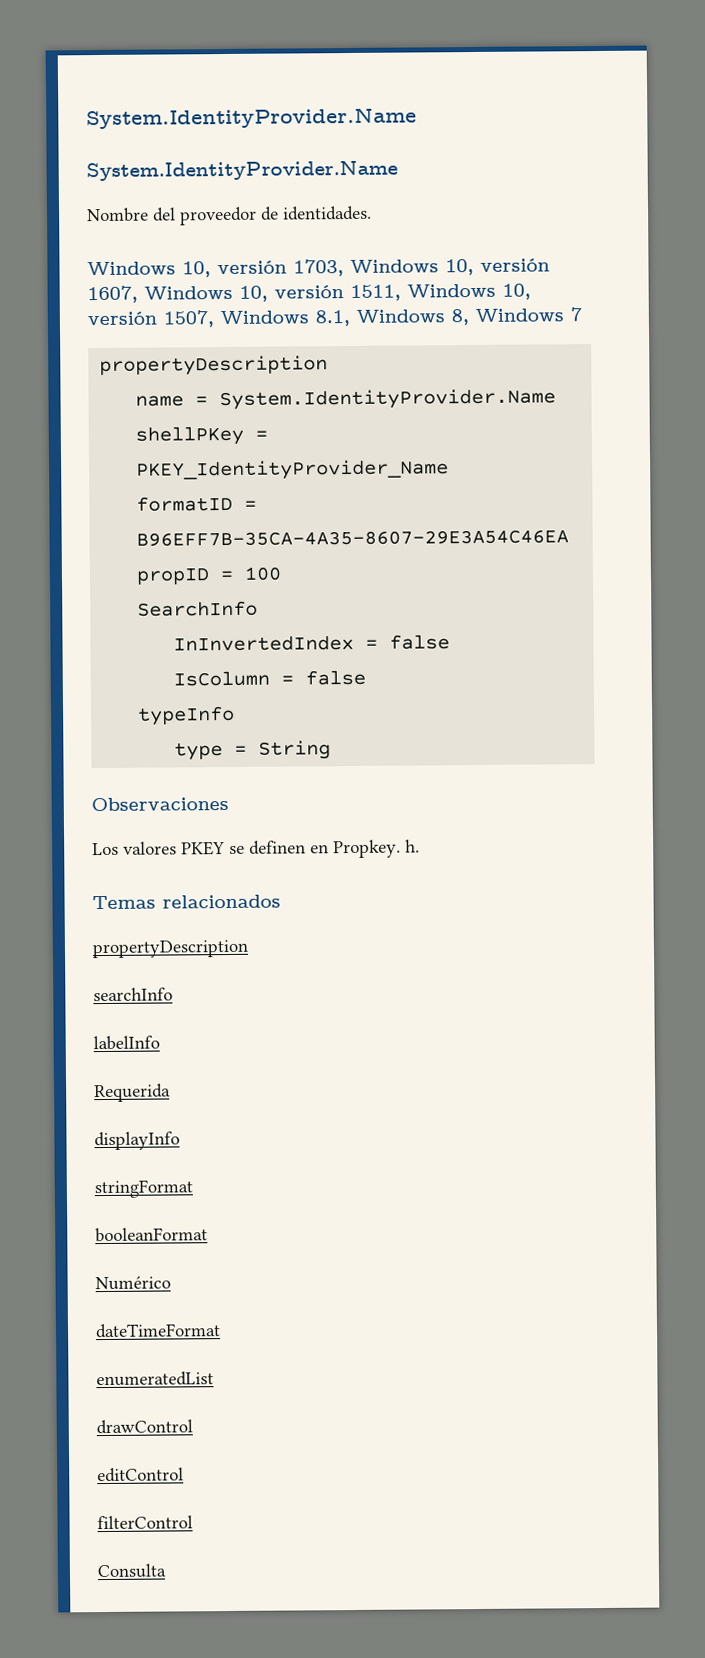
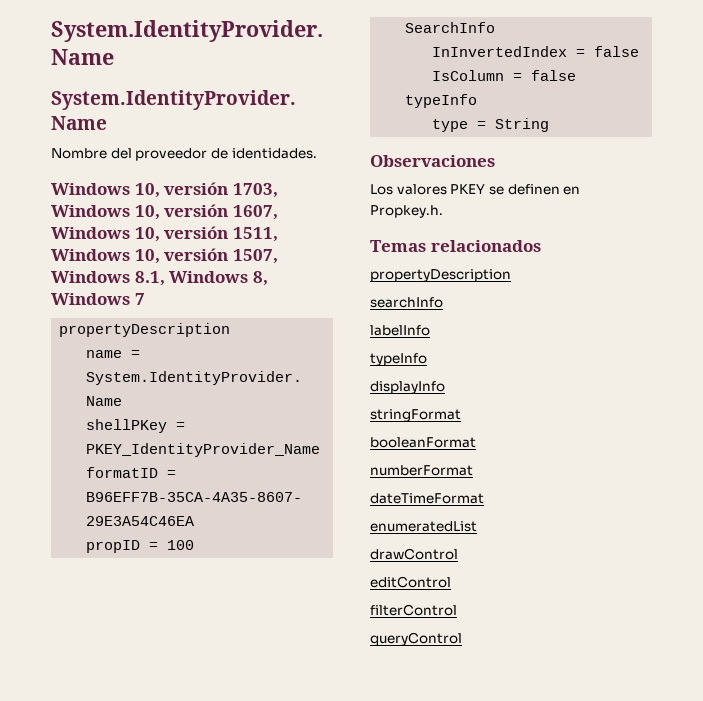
[333,839,420,859] Propkey. h. -> [370,205,443,218] Propkey.h.
[94,1083,171,1103] Requerida -> [370,353,427,366] typeInfo
[95,1275,171,1291] Numérico -> [370,465,473,476] numberFormat
[97,1563,167,1579] Consulta -> [370,632,462,646] queryControl

